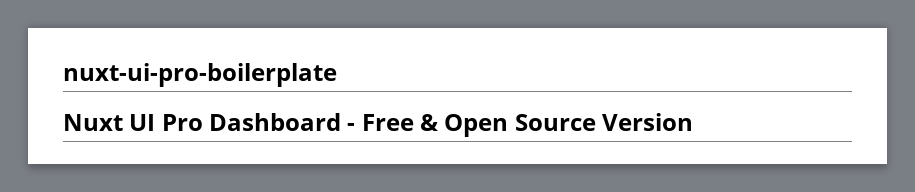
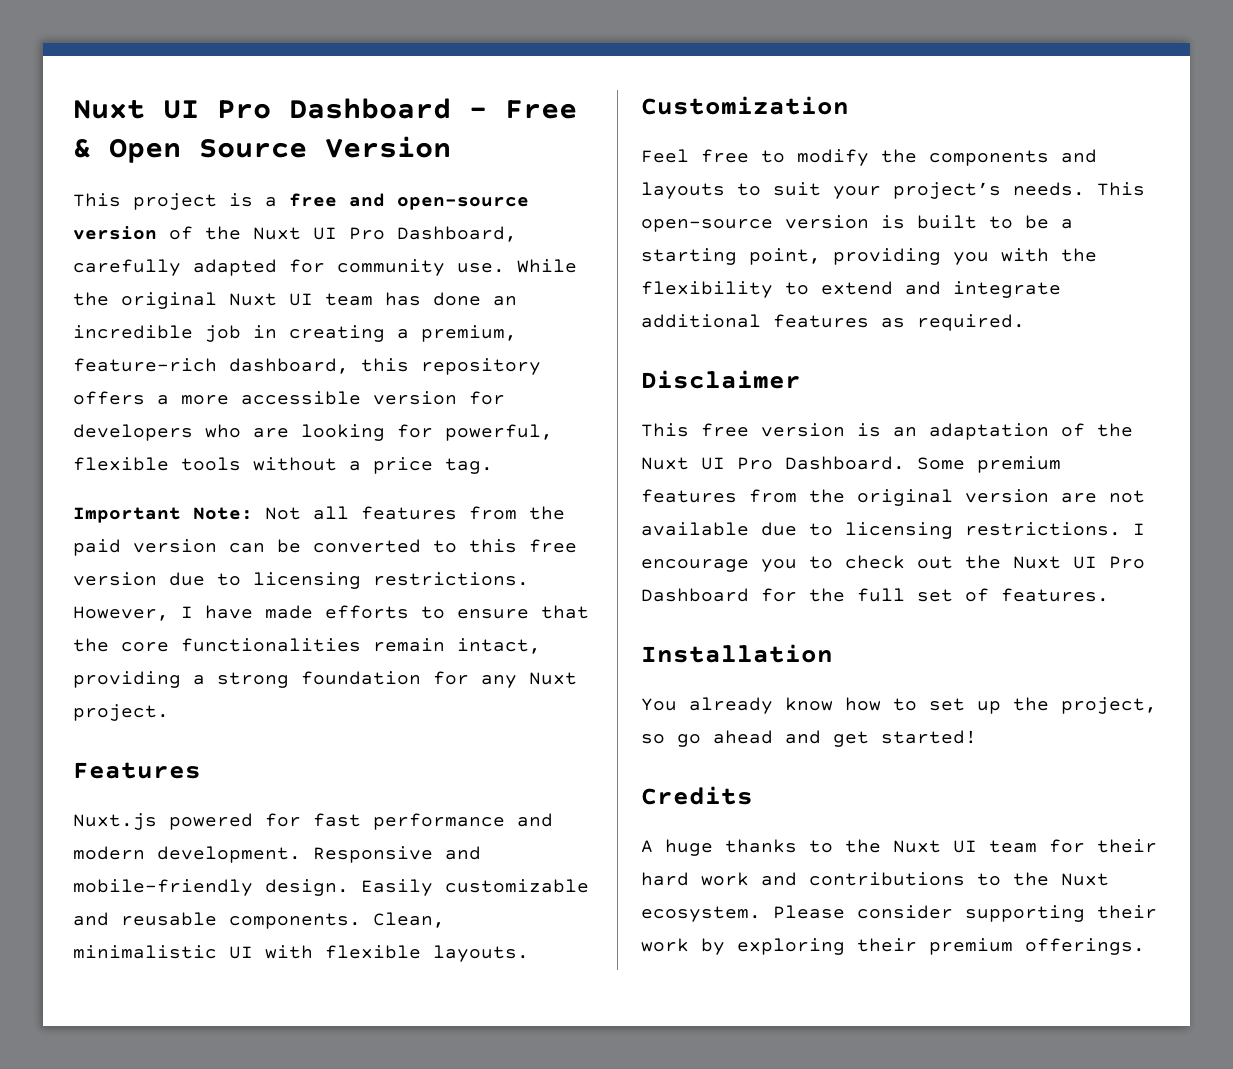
[63,63,337,87] nuxt-ui-pro-boilerplate // -> (73, 109) none
(694, 122) none -> [73,193,529,210] [73,226,517,242] [73,259,577,276] [73,292,517,309] [73,325,517,342] [73,358,541,375] [73,391,505,405] [73,424,553,441] [73,457,493,474] [73,506,565,523] [73,539,577,556] [73,572,529,589] [73,605,589,621] [73,638,541,654] [73,671,577,688] [73,704,169,721] [73,762,201,779] [73,813,553,830] [73,846,481,863] [73,879,589,896] [73,912,445,929] [73,945,529,962] [641,96,849,115] [641,149,1097,166] [641,182,1145,199] [641,215,1073,232] [641,248,1097,265] [641,281,1061,298] [641,314,1025,331] [641,370,801,389] [641,423,1133,440] [641,456,1061,473] [641,489,1145,506] [641,522,1145,539] [641,555,1145,572] [641,588,1109,602] [641,644,833,663] [641,697,1157,714] [641,730,977,747] [641,786,753,805] [641,839,1157,856] [641,872,1109,886] [641,905,1157,922] [641,938,1145,955] // This project is a free and open-source version of the Nuxt UI Pro Dashboard, carefully adapted for community use. While the original Nuxt UI team has done an incredible job in creating a premium, feature-rich dashboard, this repository offers a more accessible version for developers who are looking for powerful, flexible tools without a price tag. // Important Note: Not all features from the paid version can be converted to this free version due to licensing restrictions. However, I have made efforts to ensure that the core functionalities remain intact, providing a strong foundation for any Nuxt project. // Features // Nuxt.js powered for fast performance and modern development. Responsive and mobile-friendly design. Easily customizable and reusable components. Clean, minimalistic UI with flexible layouts. // Customization // Feel free to modify the components and layouts to suit your project’s needs. This open-source version is built to be a starting point, providing you with the flexibility to extend and integrate additional features as required. // Disclaimer // This free version is an adaptation of the Nuxt UI Pro Dashboard. Some premium features from the original version are not available due to licensing restrictions. I encourage you to check out the Nuxt UI Pro Dashboard for the full set of features. // Installation // You already know how to set up the project, so go ahead and get started! // Credits // A huge thanks to the Nuxt UI team for their hard work and contributions to the Nuxt ecosystem. Please consider supporting their work by exploring their premium offerings.

